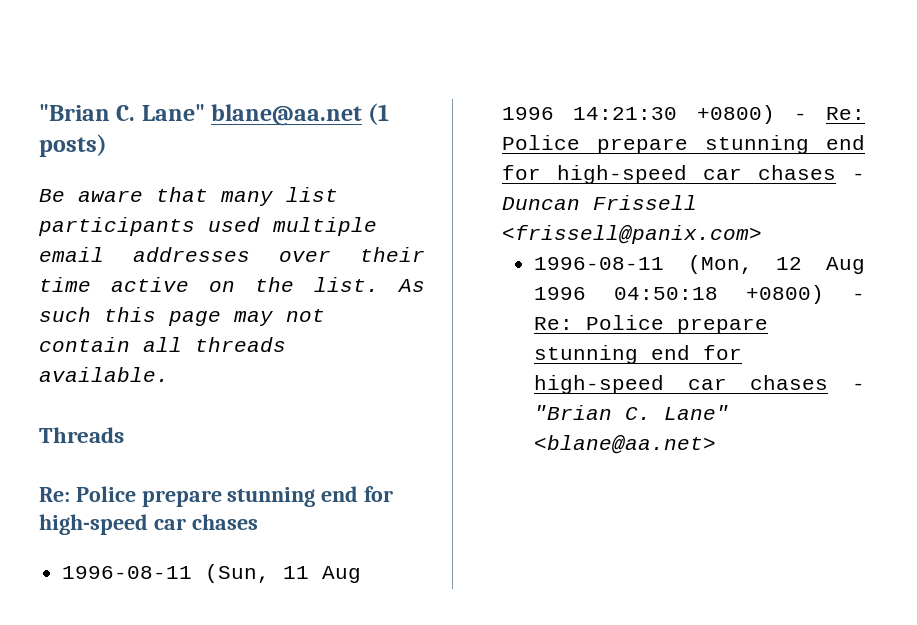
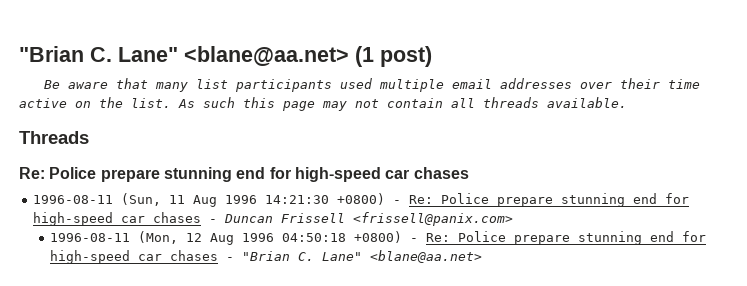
[39,103,390,126] [39,134,107,157] "Brian C. Lane" blane@aa.net (1 posts) -> [19,46,432,67] "Brian C. Lane" <blane@aa.net> (1 post)

